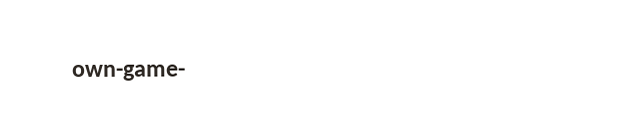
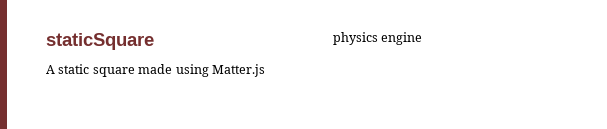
[71,64,186,81] own-game- -> [46,33,154,50] [46,64,265,77] [333,32,423,45] staticSquare // A static square made using Matter.js physics engine

